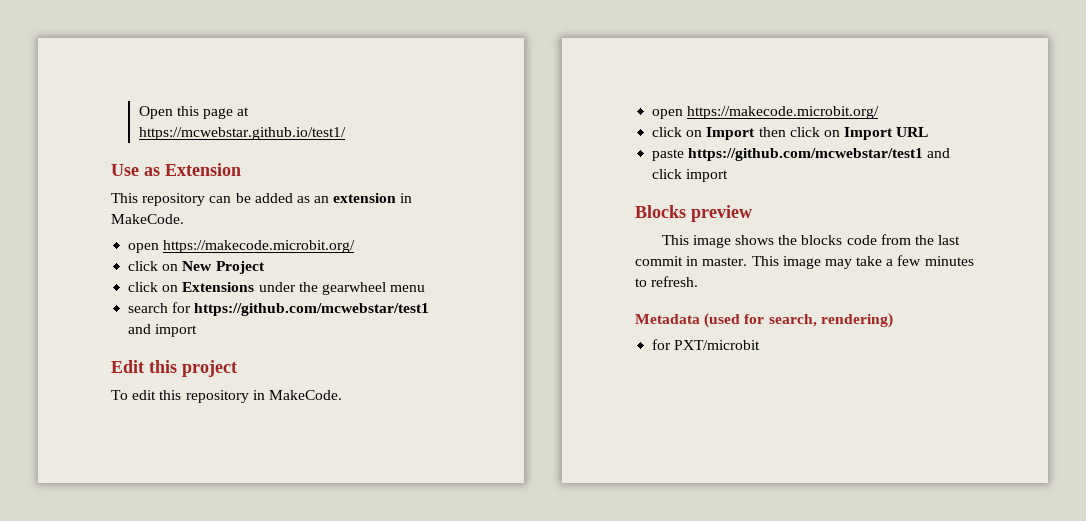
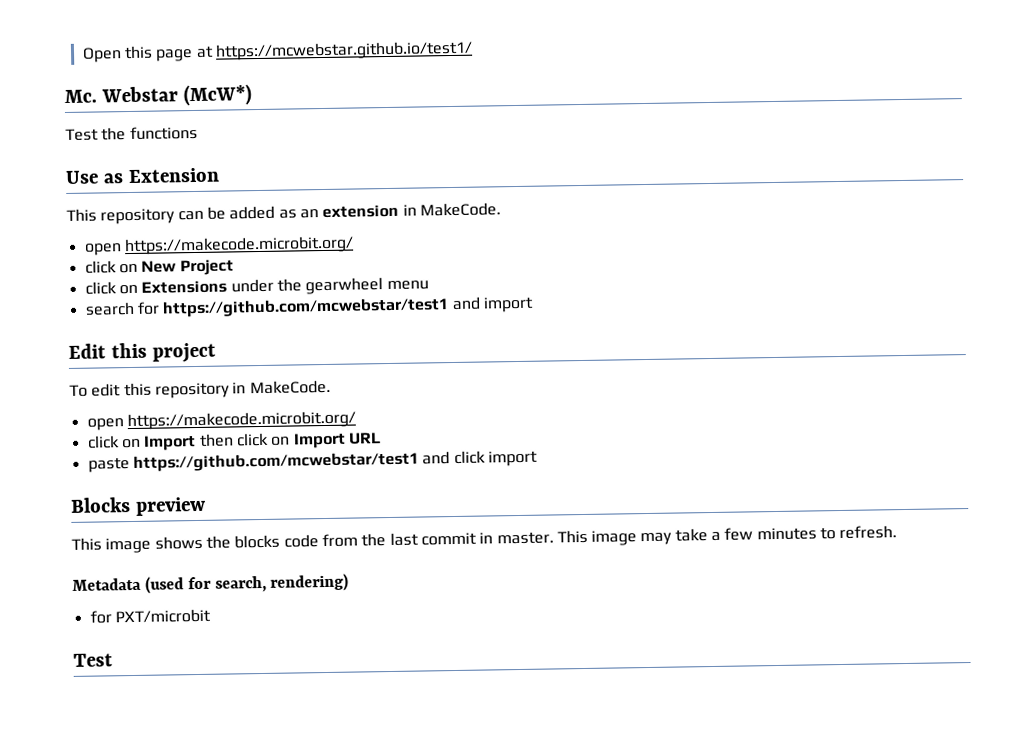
(346, 133) none -> [64,84,252,107] [65,125,198,141] // Mc. Webstar (McW*) // Test the functions
(761, 345) none -> [73,653,113,667] // Test

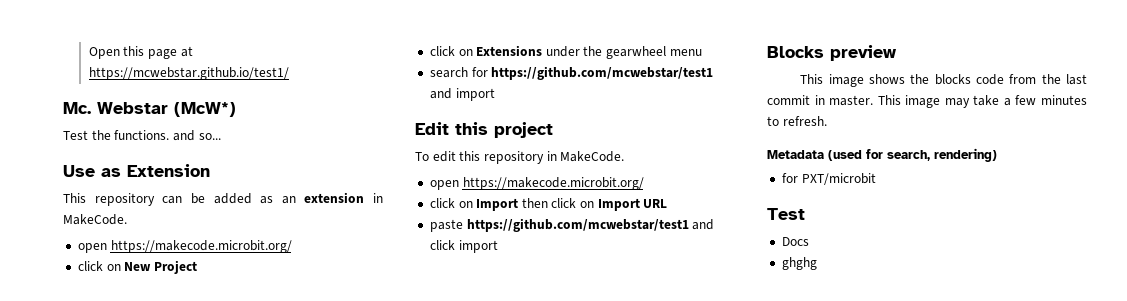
[129,125,198,141] functions -> [114,130,221,141] functions. and so...
(113, 660) none -> [781,237,809,246] [781,257,817,270] // Docs // ghghg

